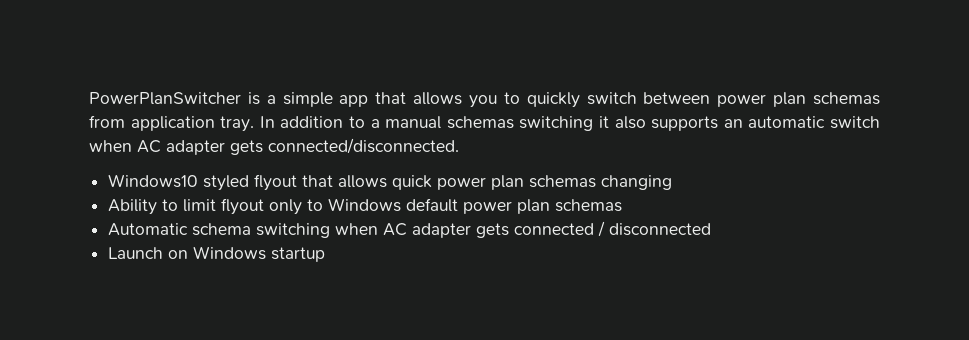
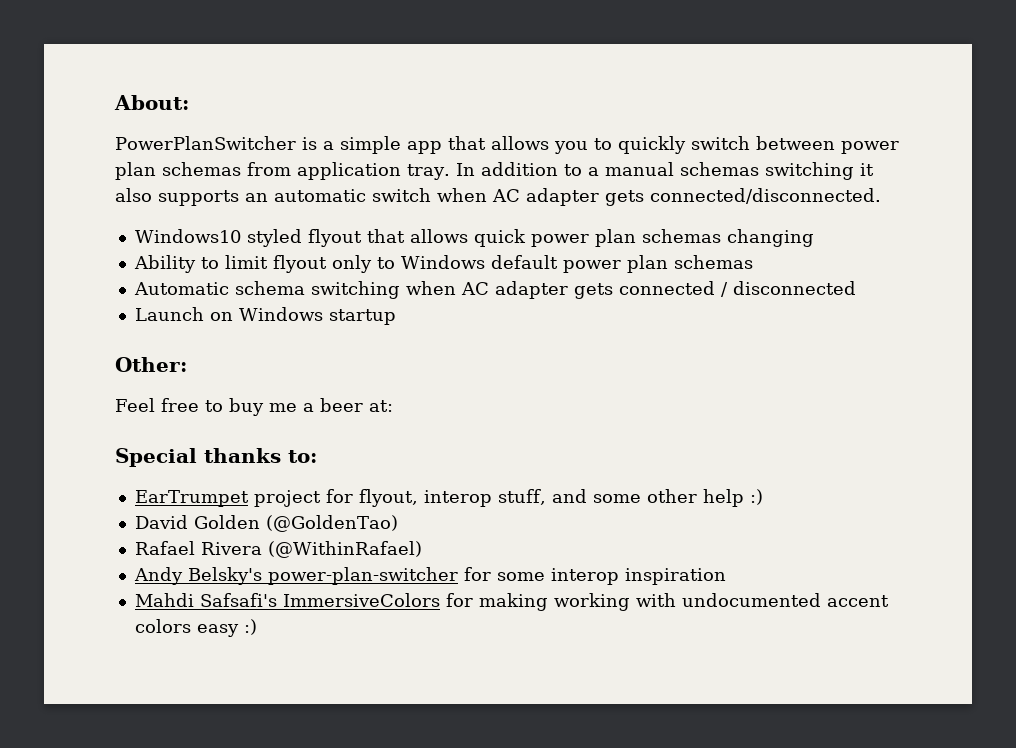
(89, 98) none -> [114,95,189,110] About: //
(326, 254) none -> [115,357,187,372] [115,398,393,416] [115,448,317,467] [134,489,763,507] [134,515,398,532] [134,541,422,558] [133,567,726,585] [134,593,889,611] [134,619,257,637] // Other: // Feel free to buy me a beer at: // Special thanks to: // EarTrumpet project for flyout, interop stuff, and some other help :) // David Golden (@GoldenTao) // Rafael Rivera (@WithinRafael) // Andy Belsky's power-plan-switcher for some interop inspiration // Mahdi Safsafi's ImmersiveColors for making working with undocumented accent colors easy :)

